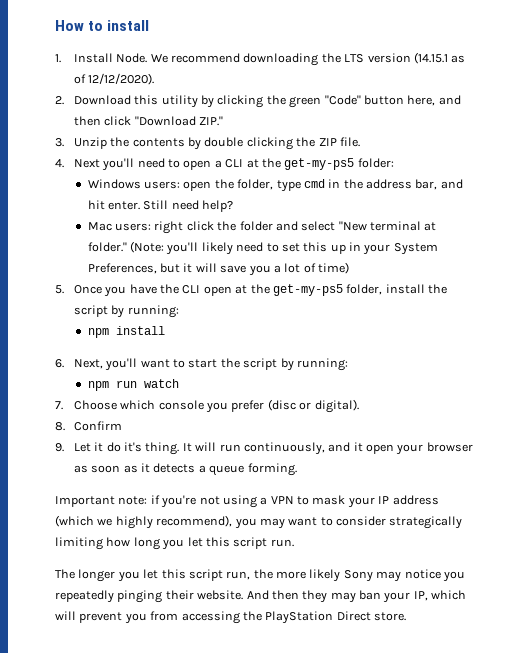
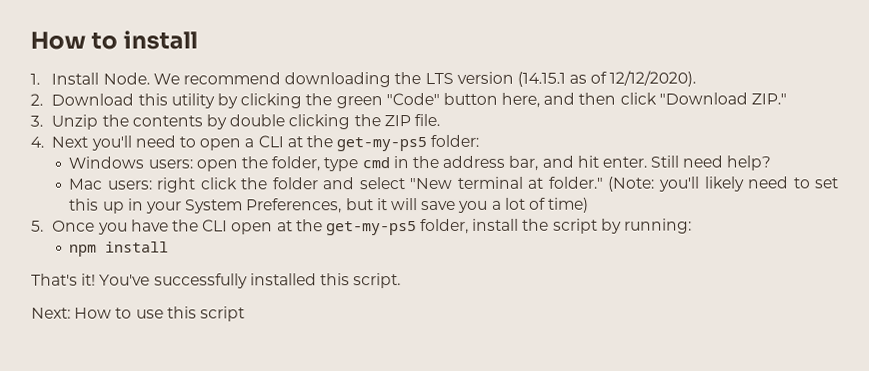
[55,358,348,371] [87,379,179,391] [55,399,359,413] [55,421,122,431] [55,442,473,455] [73,463,297,476] [55,495,439,508] [55,515,463,529] [55,537,294,550] [55,569,465,582] [55,590,467,603] [55,611,406,624] 6. Next, you'll want to start the script by running: // npm run watch // 7. Choose which console you prefer (disc or digital). // 8. Confirm // 9. Let it do it's thing. It will run continuously, and it open your browser as soon as it detects a queue forming. // Important note: if you're not using a VPN to mask your IP address (which we highly recommend), you may want to consider strategically limiting how long you let this script run. // The longer you let this script run, the more likely Sony may notice you repeatedly pinging their website. And then they may ban your IP, which will prevent you from accessing the PlayStation Direct store. -> [31,273,402,289] [31,306,245,322] That's it! You've successfully installed this script. // Next: How to use this script

